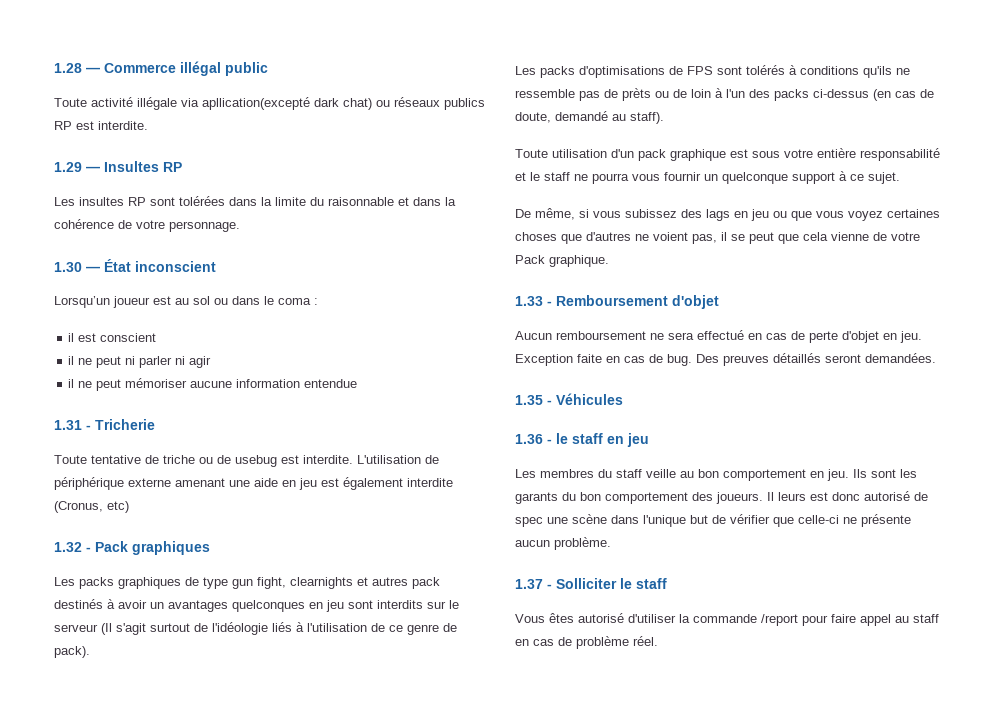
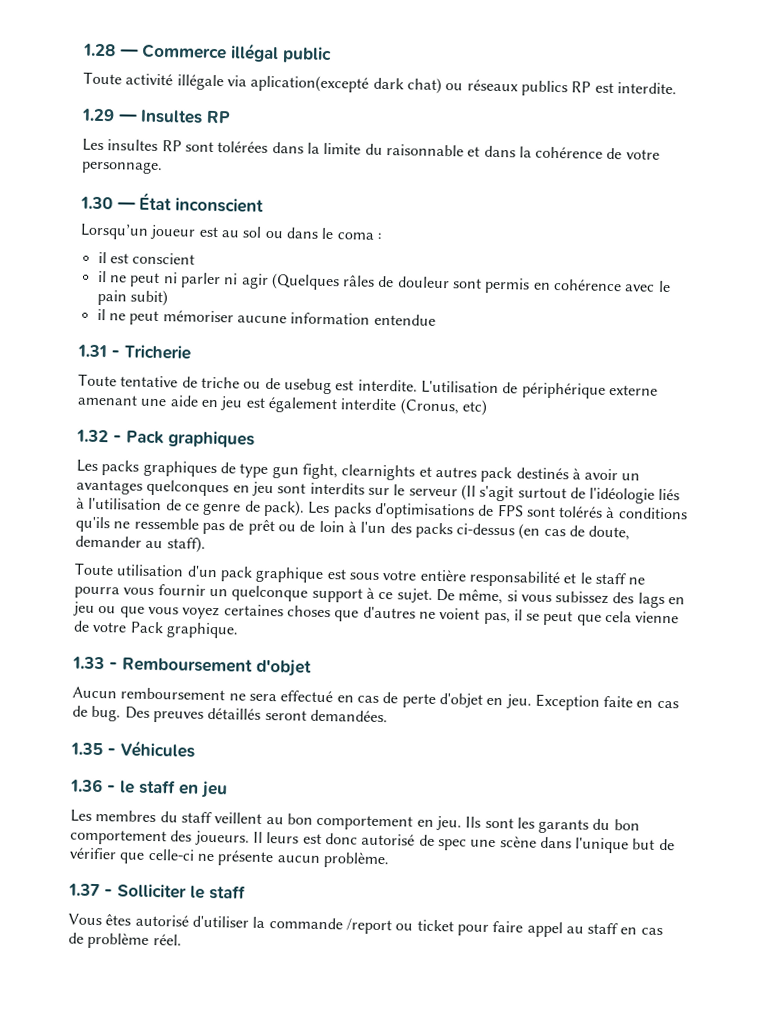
[202,97,310,110] apllication(excepté -> [250,74,370,93] aplication(excepté
(212, 362) none -> [270,273,671,294] [96,289,168,307] (Quelques râles de douleur sont permis en cohérence avec le pain subit)
(90, 652) // -> (305, 508) none
[622,88,651,101] prèts -> [247,519,275,536] prêt
[555,111,608,121] demandé -> [75,535,142,548] demander
(900, 178) // -> (433, 595) none
[646,469,676,478] veille -> [214,812,263,824] veillent
(798, 620) none -> [395,919,454,932] ou ticket

